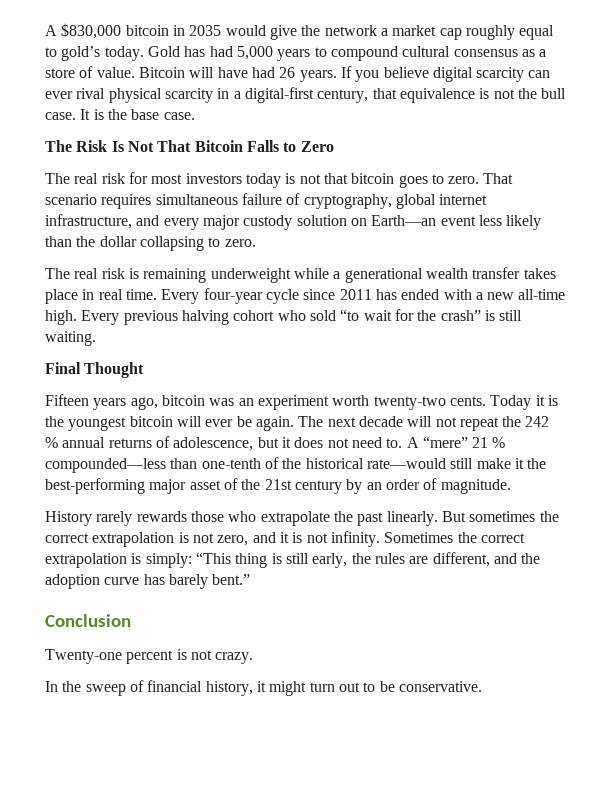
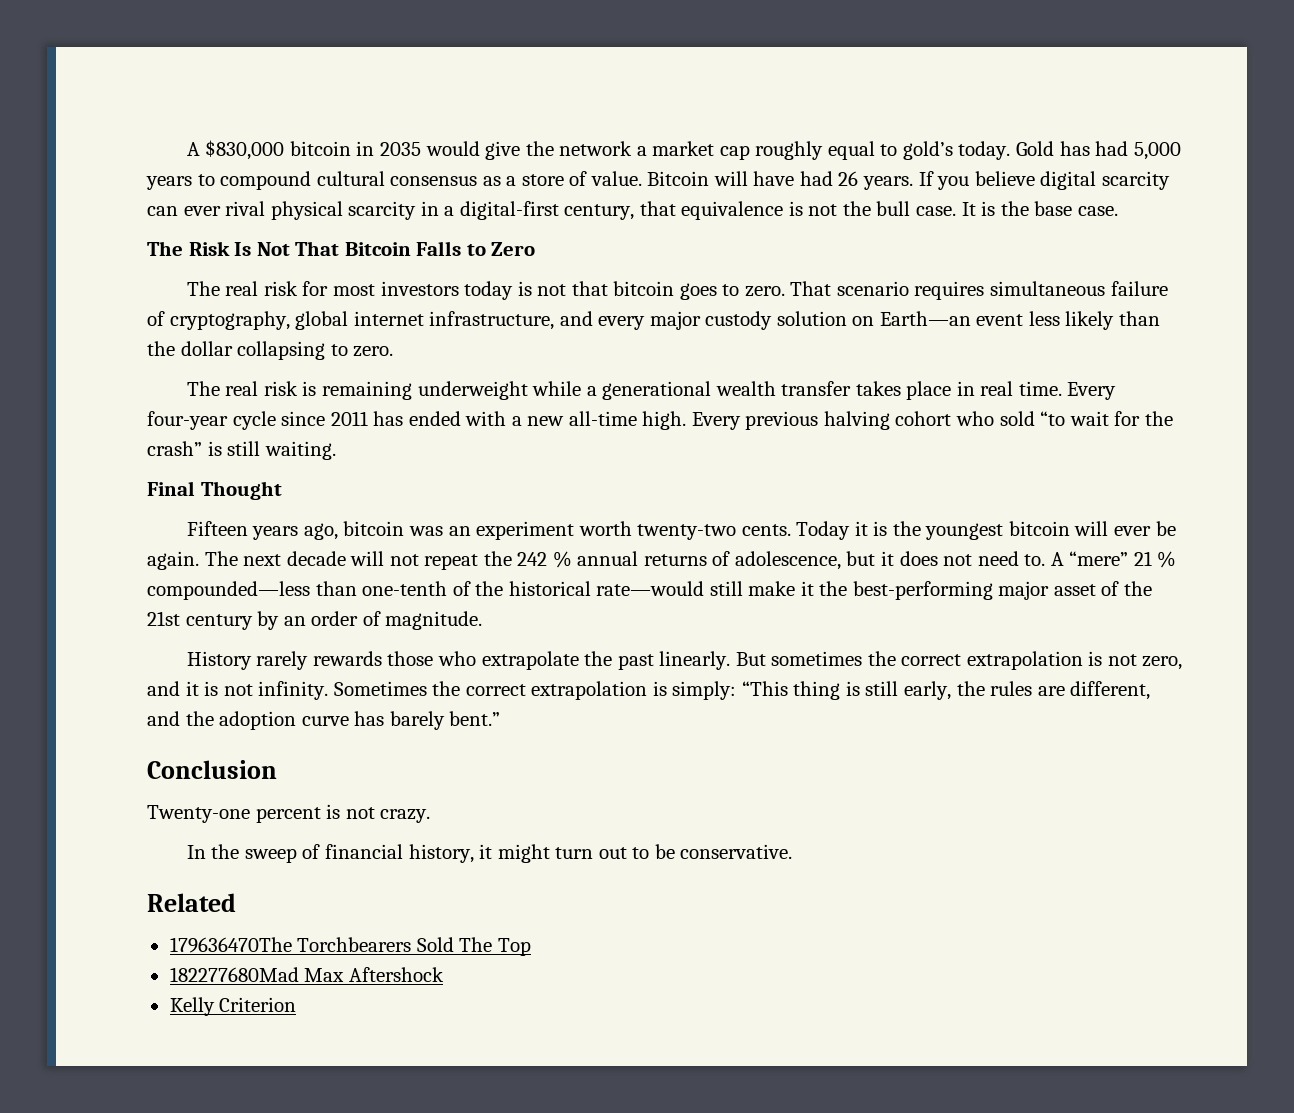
(482, 686) none -> [147,893,236,912] [169,937,531,956] [169,967,444,982] [169,997,297,1016] // Related // 179636470The Torchbearers Sold The Top // 182277680Mad Max Aftershock // Kelly Criterion

